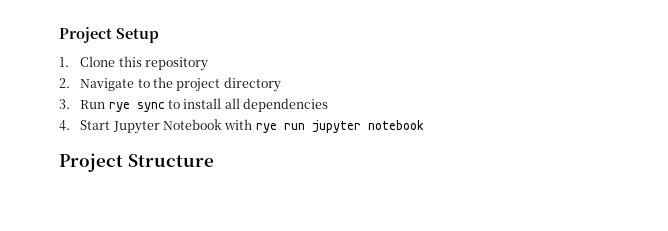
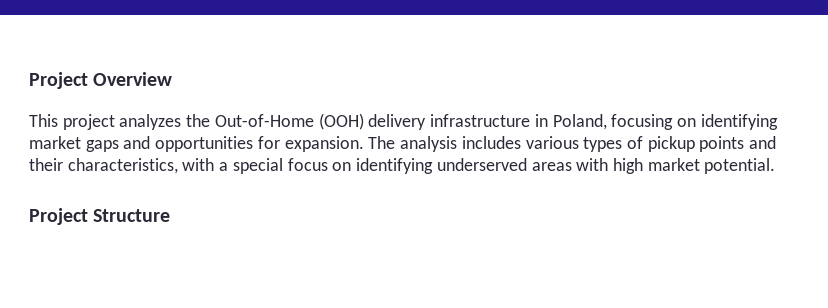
[59,27,159,43] [59,56,208,71] [59,77,281,92] [59,98,329,112] [59,119,424,134] Project Setup // 1. Clone this repository // 2. Navigate to the project directory // 3. Run rye sync to install all dependencies // 4. Start Jupyter Notebook with rye run jupyter notebook -> [29,72,173,89] [29,113,778,130] [29,136,777,152] [29,158,776,174] Project Overview // This project analyzes the Out-of-Home (OOH) delivery infrastructure in Poland, focusing on identifying market gaps and opportunities for expansion. The analysis includes various types of pickup points and their characteristics, with a special focus on identifying underserved areas with high market potential.

